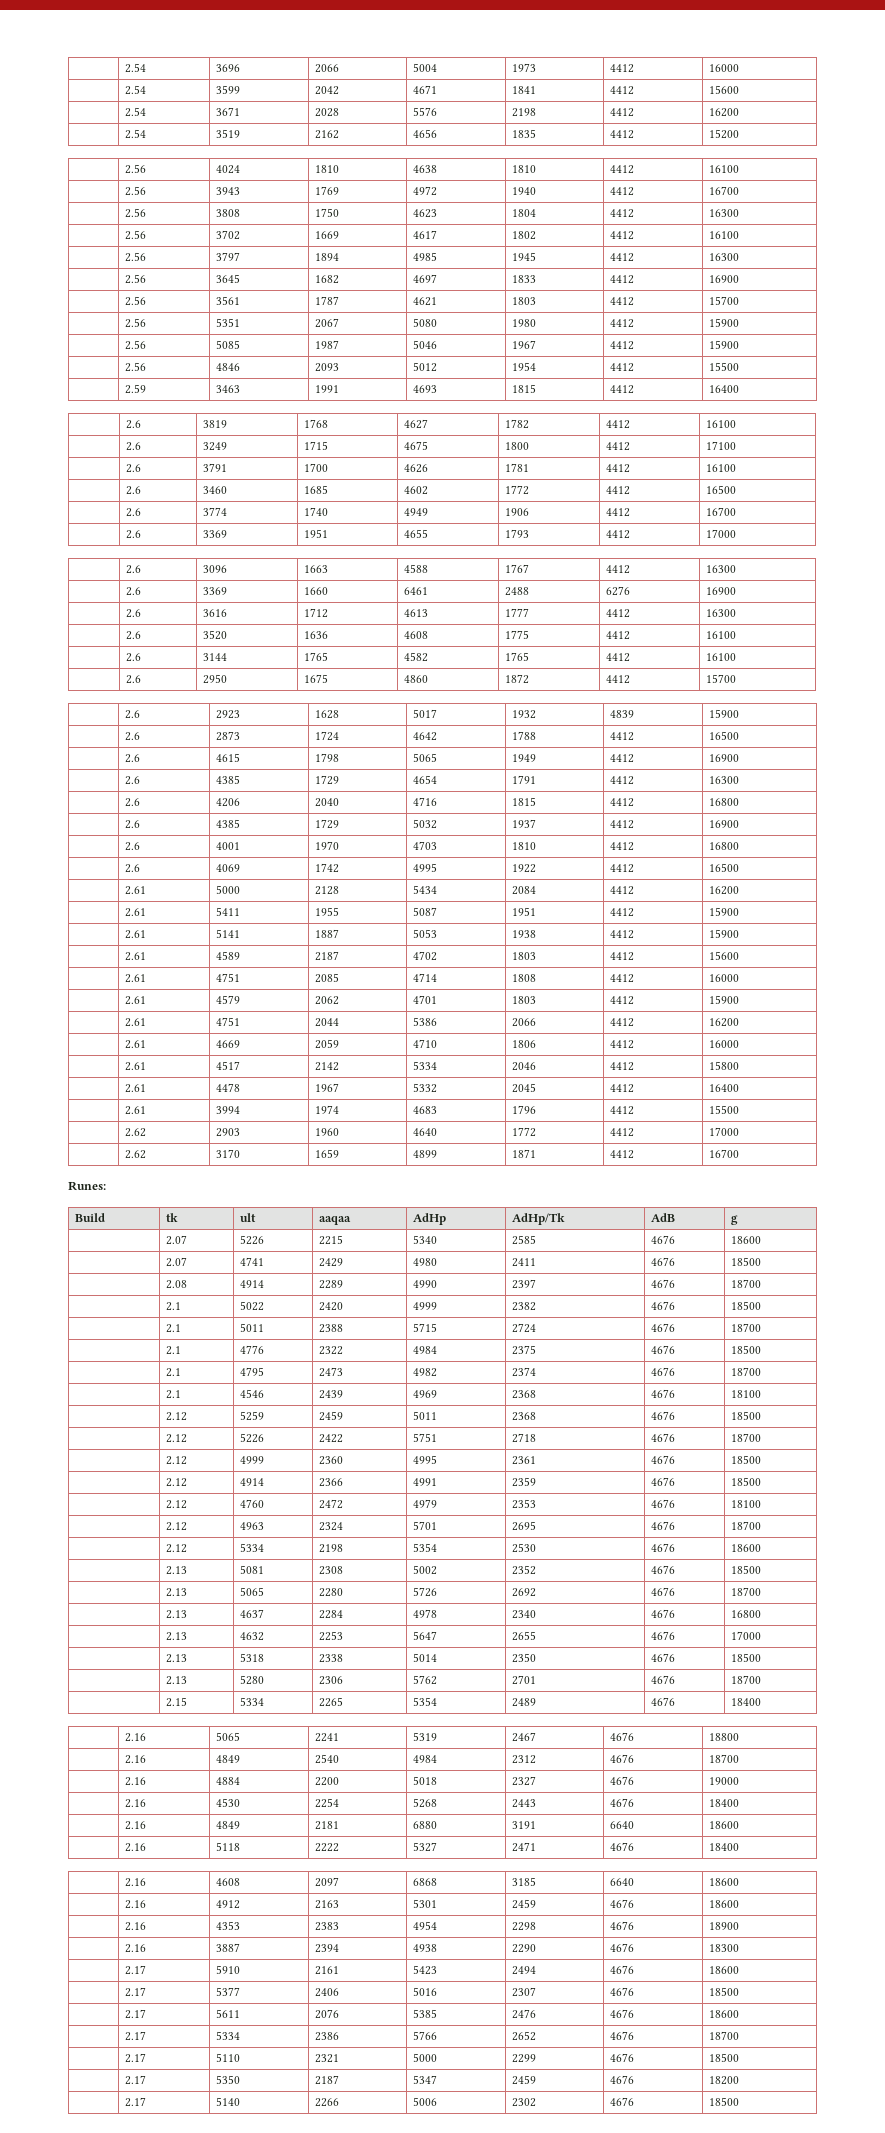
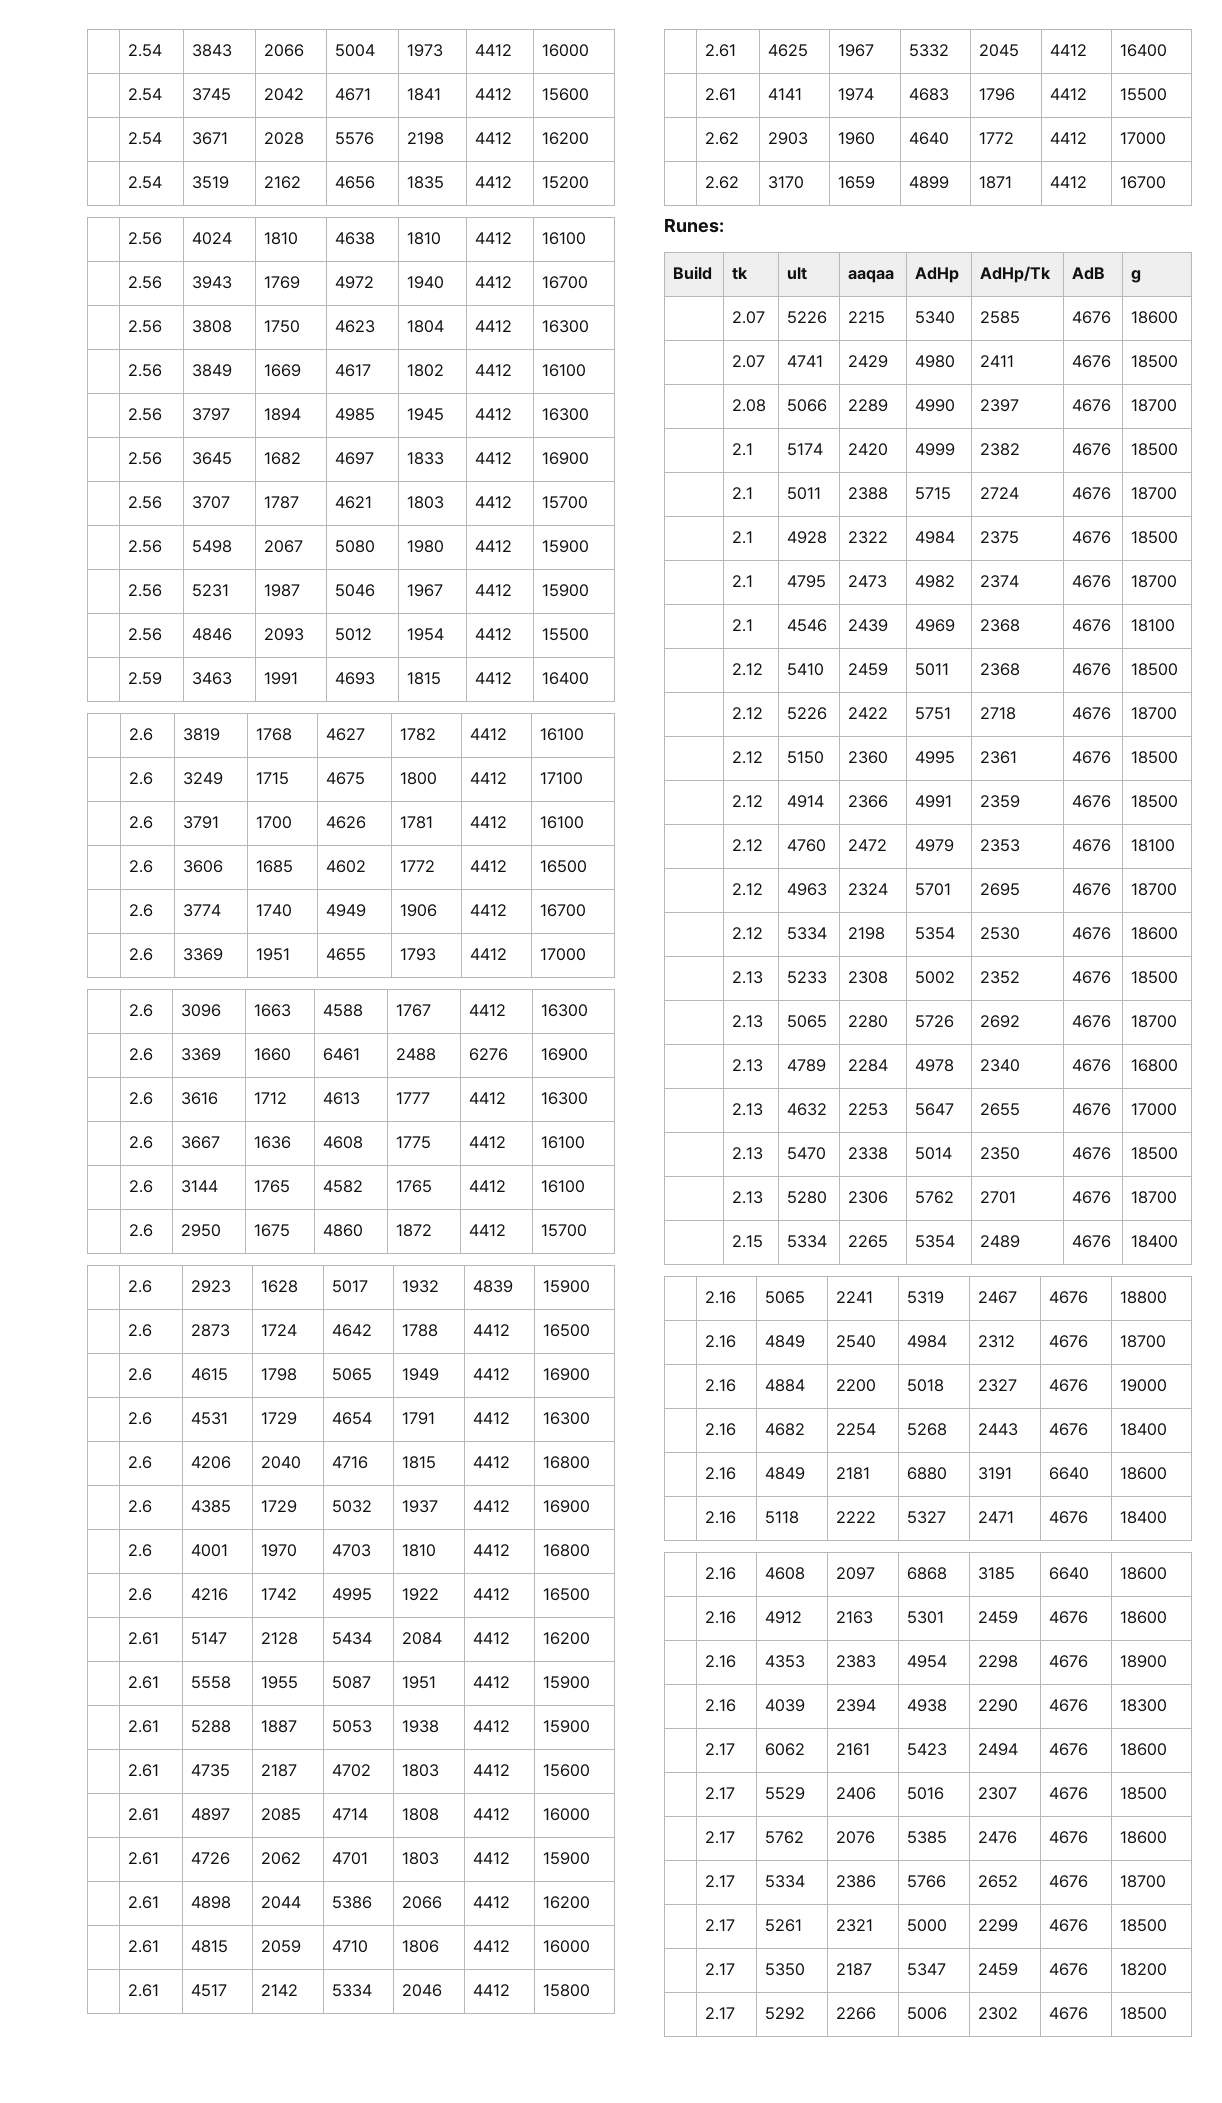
[124,63,146,73] [215,64,240,72] | 2.54 | 3696 -> [127,44,162,57] [191,44,232,57] | 2.54 | 3843
[215,85,240,94] 3599 -> [191,88,231,101] 3745
[215,230,240,240] 3702 -> [191,364,232,377] 3849
[215,296,240,305] 3561 -> [191,496,230,509] 3707
[215,318,240,327] 5351 -> [191,540,232,553] 5498
[215,340,240,349] 5085 -> [191,584,229,597] 5231
[202,486,227,494] 3460 -> [182,860,223,873] 3606
[202,630,227,640] 3520 -> [180,1136,220,1149] 3667
[215,775,240,784] 4385 -> [190,1412,228,1425] 4531
[215,864,240,872] 4069 -> [190,1588,228,1601] 4216
[215,885,240,894] 5000 -> [190,1632,227,1645] 5147
[215,907,240,916] 5411 -> [190,1676,231,1689] 5558
[215,929,240,938] 5141 -> [190,1720,231,1733] 5288
[215,951,240,960] 4589 -> [190,1764,230,1777] 4735
[215,973,240,982] 4751 -> [190,1808,230,1821] 4897
[215,995,240,1004] 4579 -> [190,1852,230,1865] 4726
[215,1017,240,1026] 4751 -> [190,1896,231,1909] 4898
[215,1040,240,1048] 4669 -> [190,1940,228,1953] 4815
[215,1083,240,1092] 4478 -> [767,44,808,57] 4625
[215,1106,240,1114] 3994 -> [767,88,802,100] 4141
[239,1280,264,1288] 4914 -> [786,399,827,412] 5066
[239,1301,264,1311] 5022 -> [786,443,823,456] 5174
[239,1345,264,1354] 4776 -> [786,531,827,544] 4928
[239,1411,264,1421] 5259 -> [786,663,824,676] 5410
[239,1456,264,1464] 4999 -> [786,751,824,764] 5150
[239,1565,264,1574] 5081 -> [786,971,827,984] 5233
[239,1609,264,1618] 4637 -> [786,1059,826,1072] 4789
[239,1653,264,1662] 5318 -> [786,1147,826,1160] 5470
[215,1798,240,1807] 4530 -> [764,1423,805,1436] 4682
[215,1943,240,1952] 3887 -> [764,1699,805,1712] 4039
[215,1965,240,1974] 5910 -> [764,1743,805,1756] 6062
[215,1987,240,1996] 5377 -> [764,1787,805,1800] 5529
[215,2009,240,2018] 5611 -> [764,1831,804,1844] 5762
[215,2053,240,2062] 5110 -> [764,1919,802,1932] 5261
[215,2097,240,2106] 5140 -> [764,2007,805,2020] 5292

